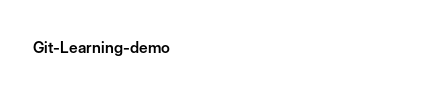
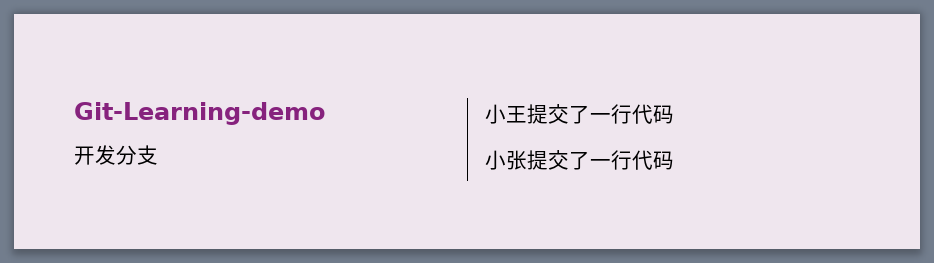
(170, 48) none -> [74,145,158,165] [485,104,674,124] [485,150,674,170] // 开发分支 // 小王提交了一行代码 // 小张提交了一行代码

